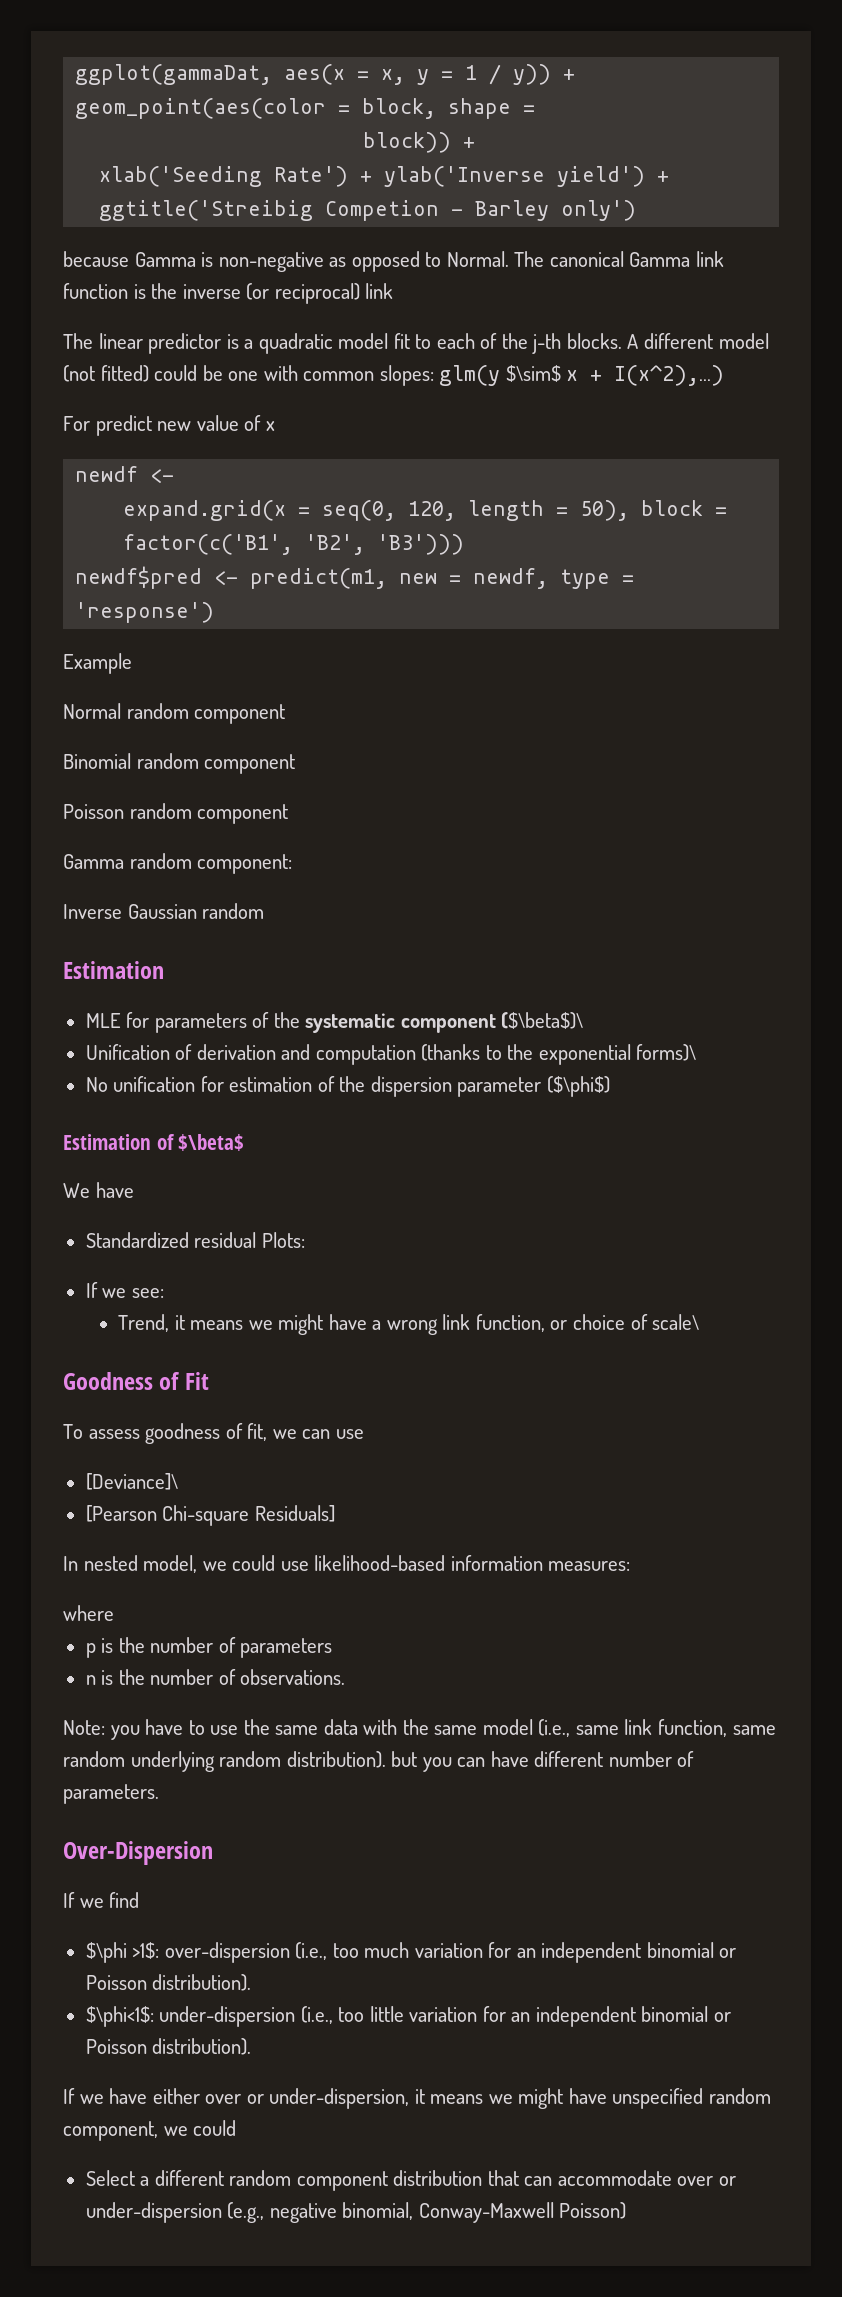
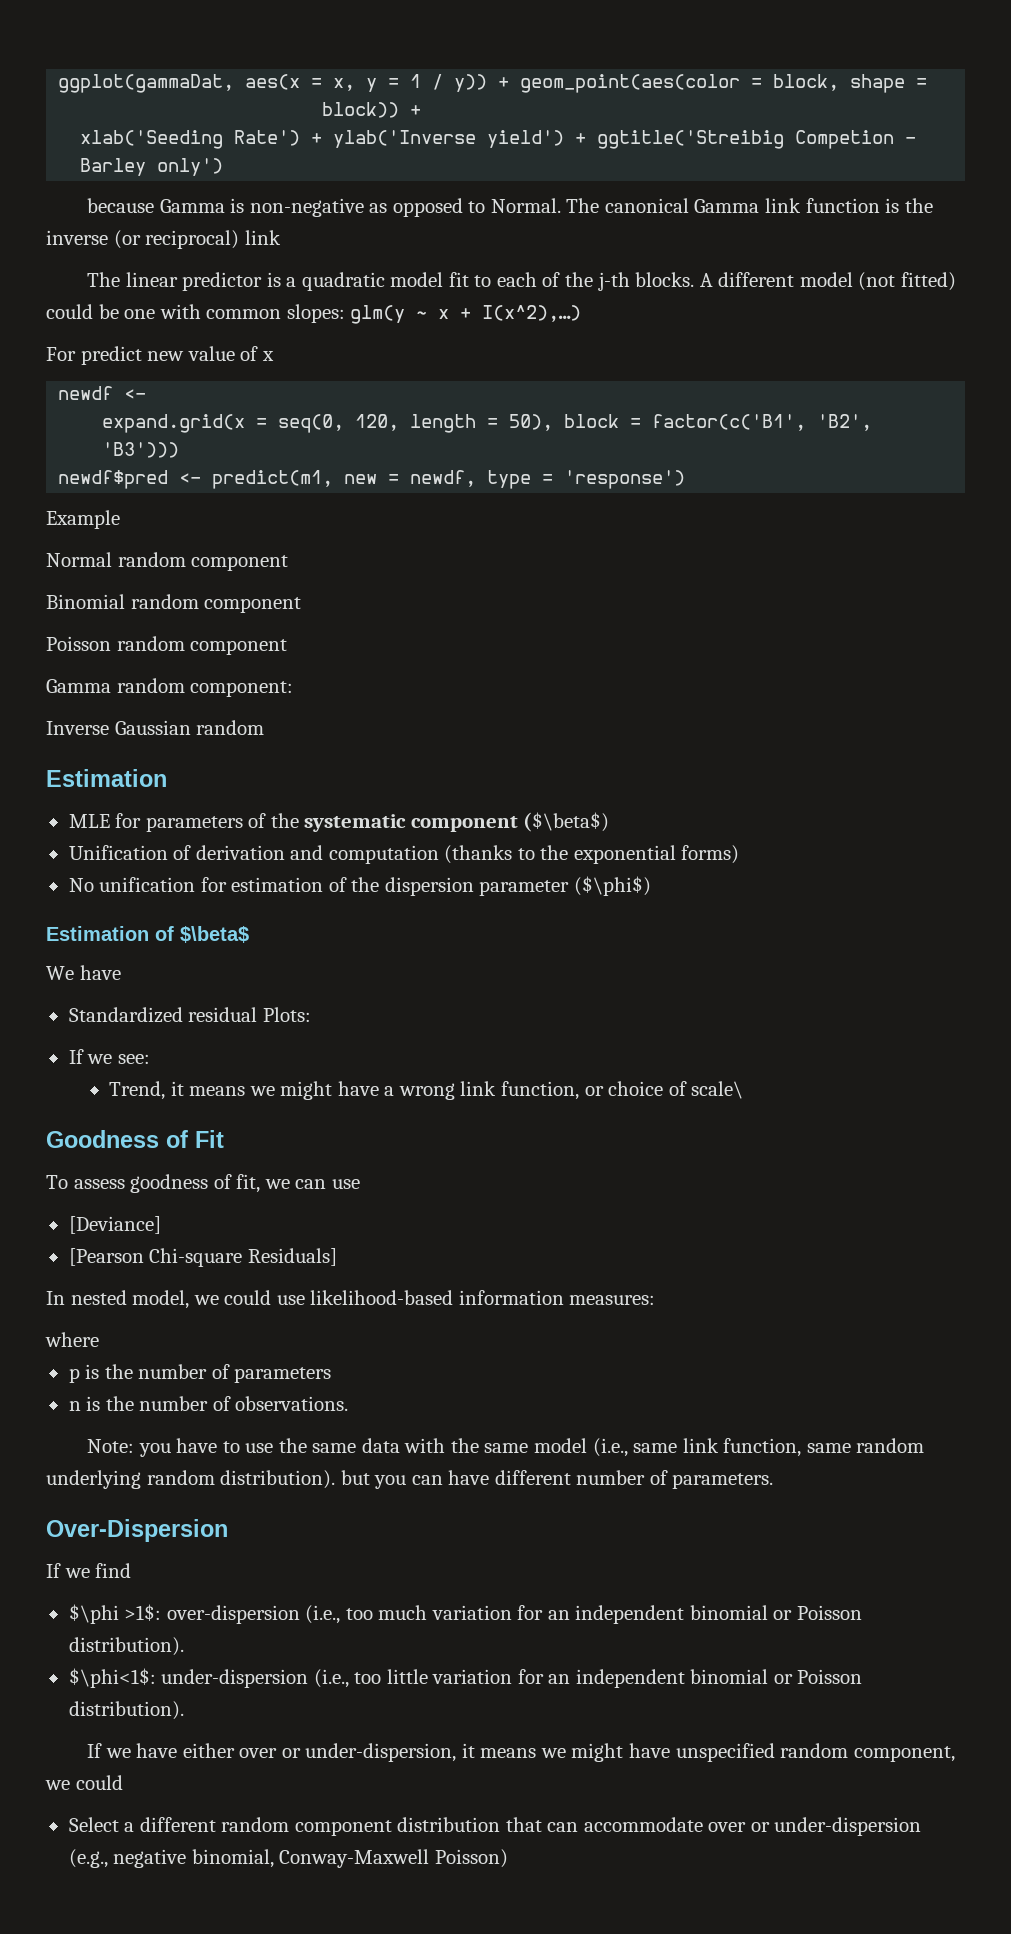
[505,365,561,382] $\sim$ -> [416,311,428,319] ~
[501,1012,584,1029] ($\beta$)\ -> [523,812,610,832] ($\beta$)
[636,1044,697,1061] forms)\ -> [681,845,740,864] forms)
[85,1473,178,1490] [Deviance]\ -> [68,1216,161,1234] [Deviance]

